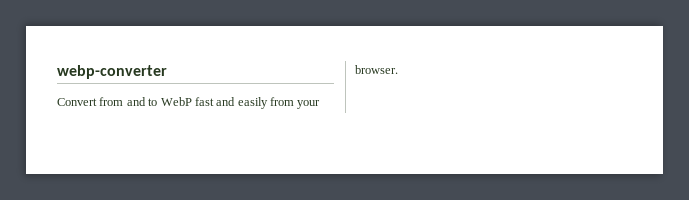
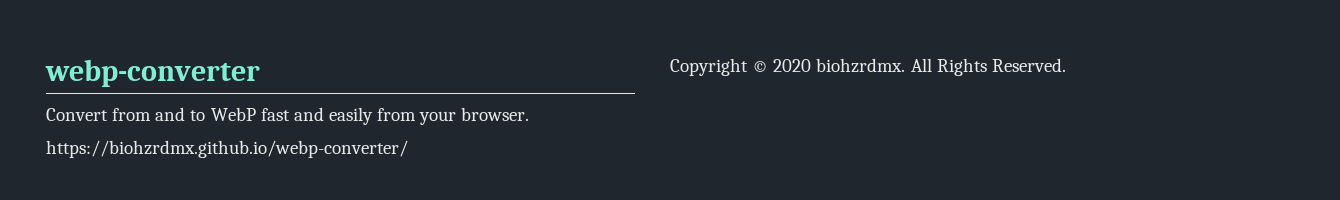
(398, 69) none -> [46,140,408,158] [670,58,1066,76] // https://biohzrdmx.github.io/webp-converter/ // Copyright © 2020 biohzrdmx. All Rights Reserved.

